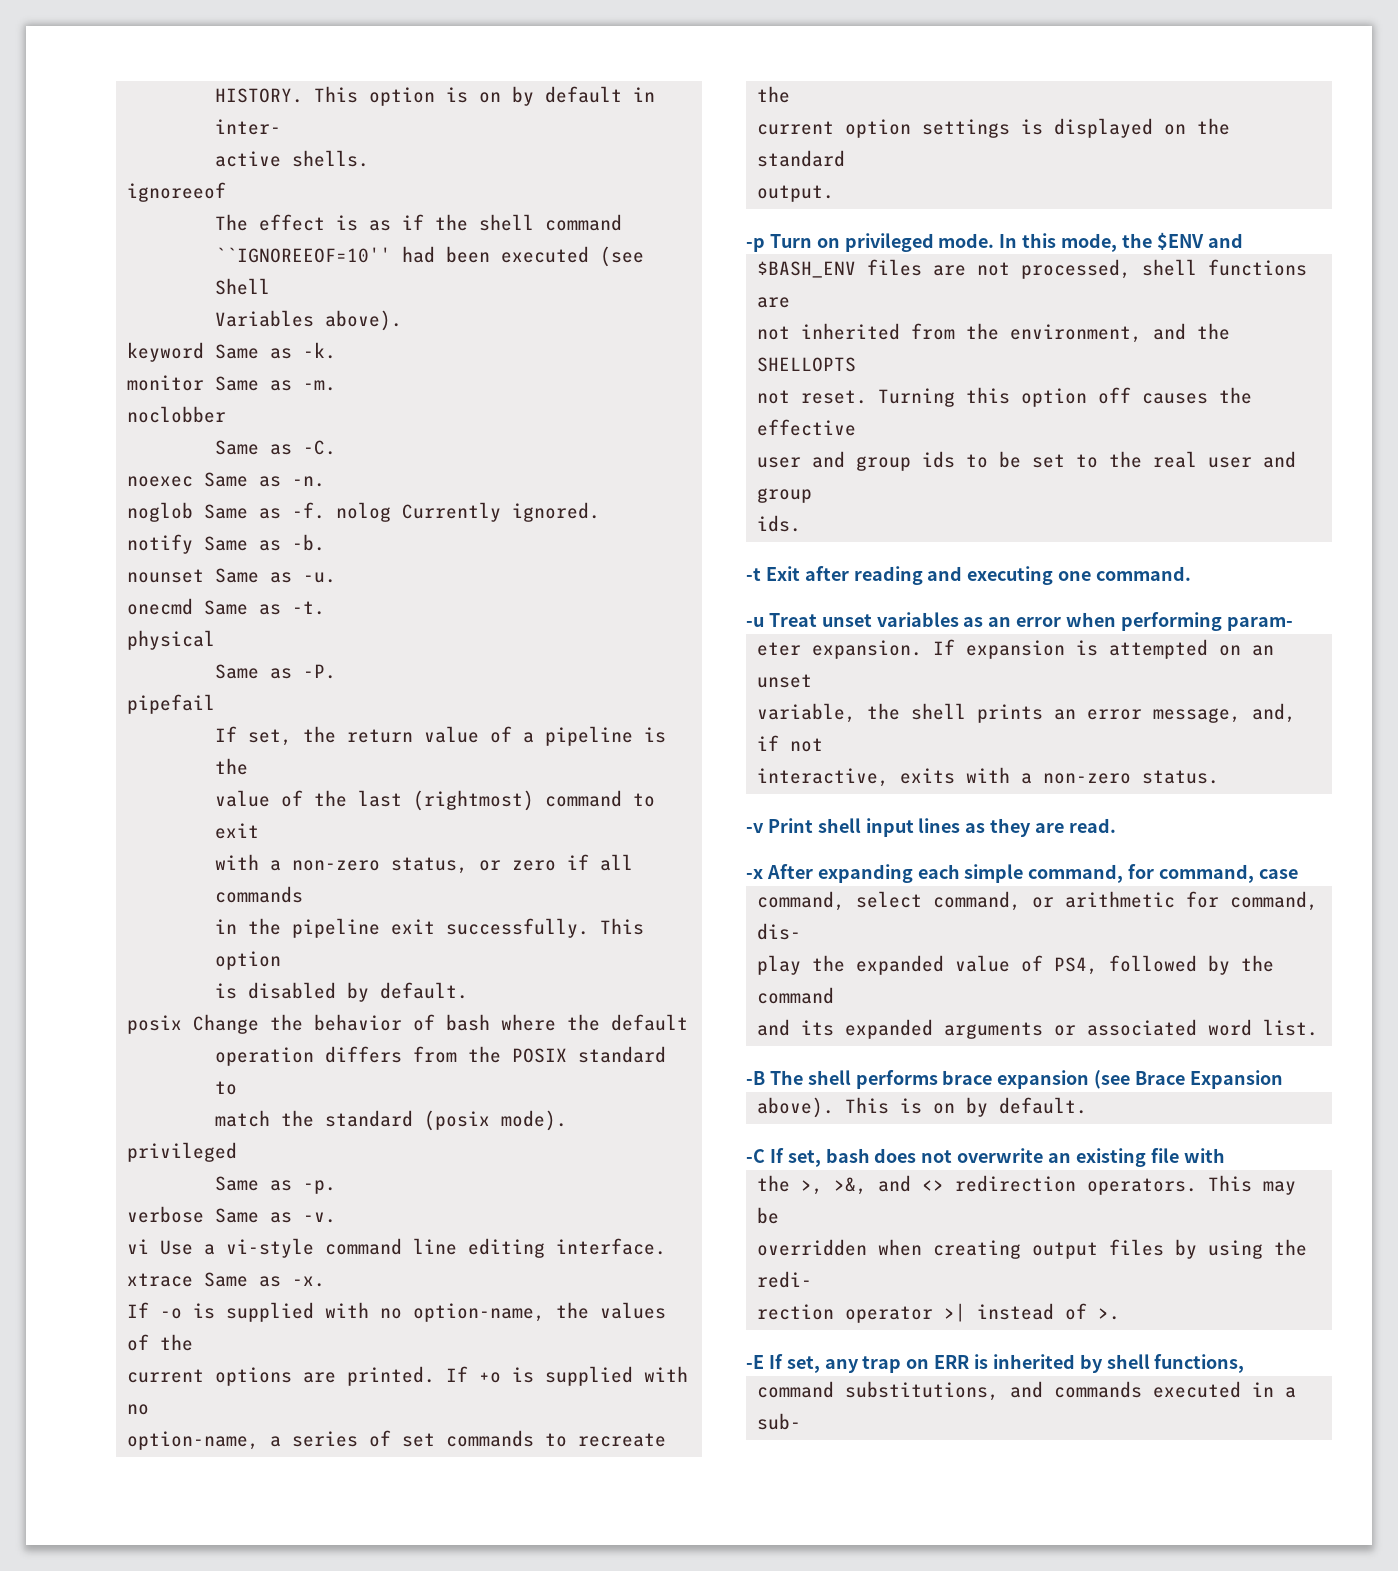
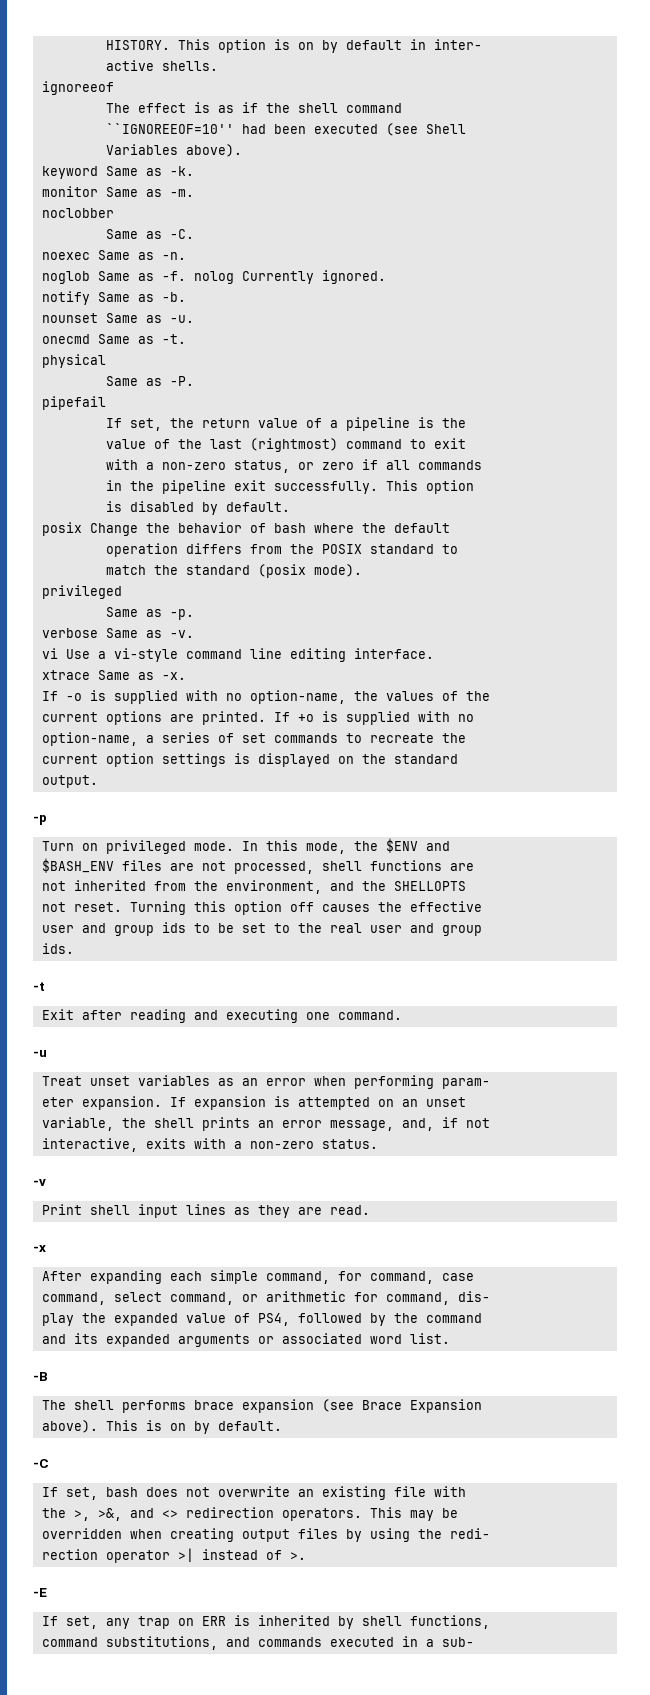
(765, 245) none -> (47, 820) //
(761, 574) none -> (45, 986) //
(764, 622) none -> (47, 1053) //
(764, 828) none -> (46, 1182) //
(763, 874) none -> (46, 1248) //
(765, 1078) none -> (48, 1376) //
(765, 1156) none -> (49, 1463) //
(764, 1362) none -> (47, 1592) //

